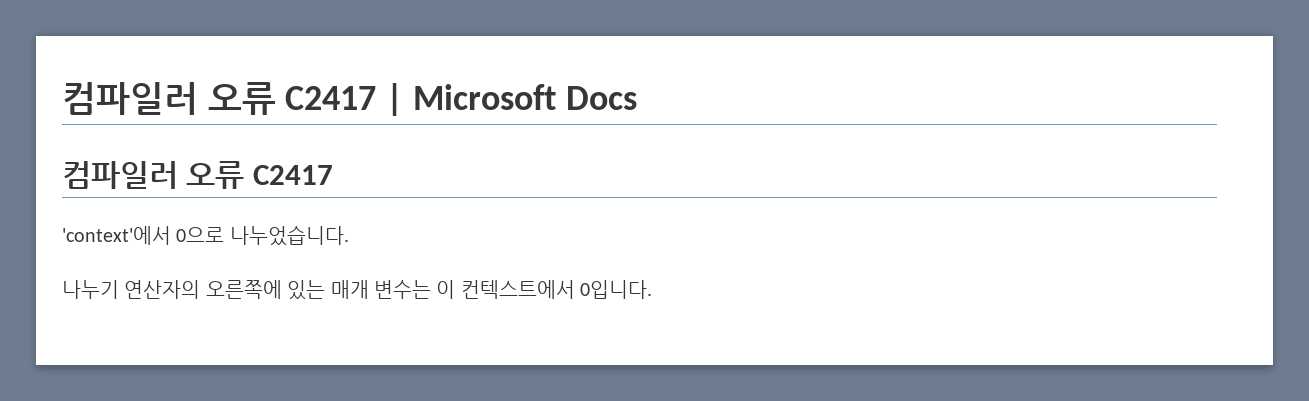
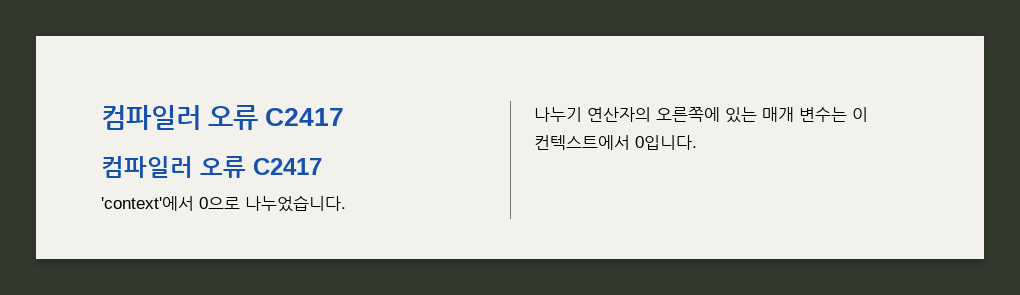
[62,82,637,116] 컴파일러 오류 C2417 | Microsoft Docs -> [101,105,345,130] 컴파일러 오류 C2417

